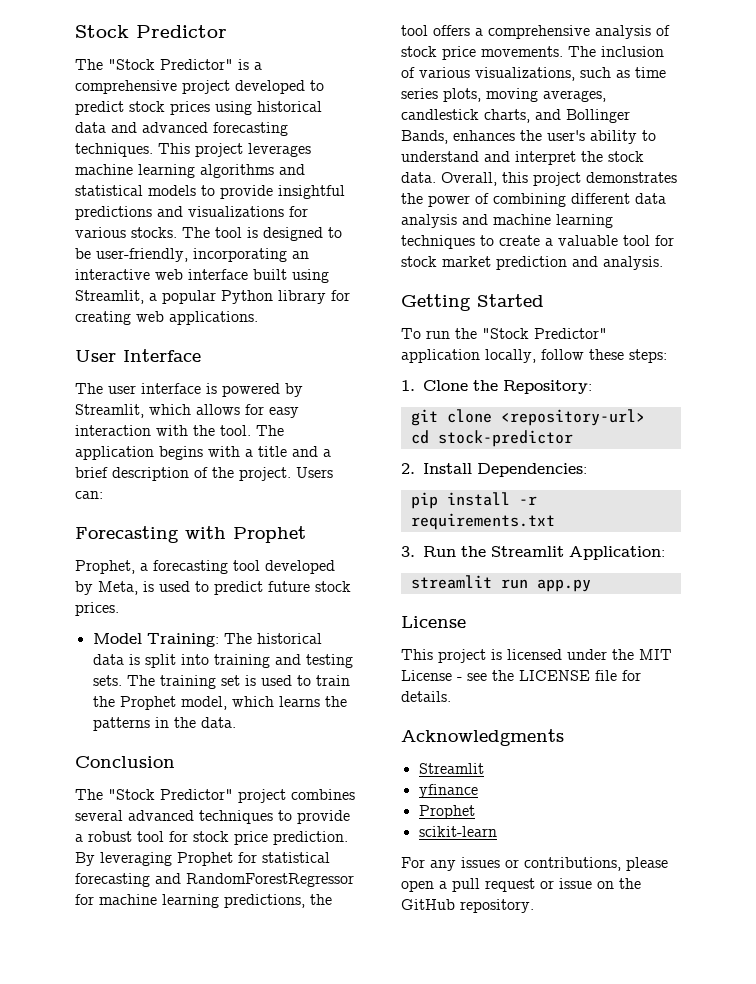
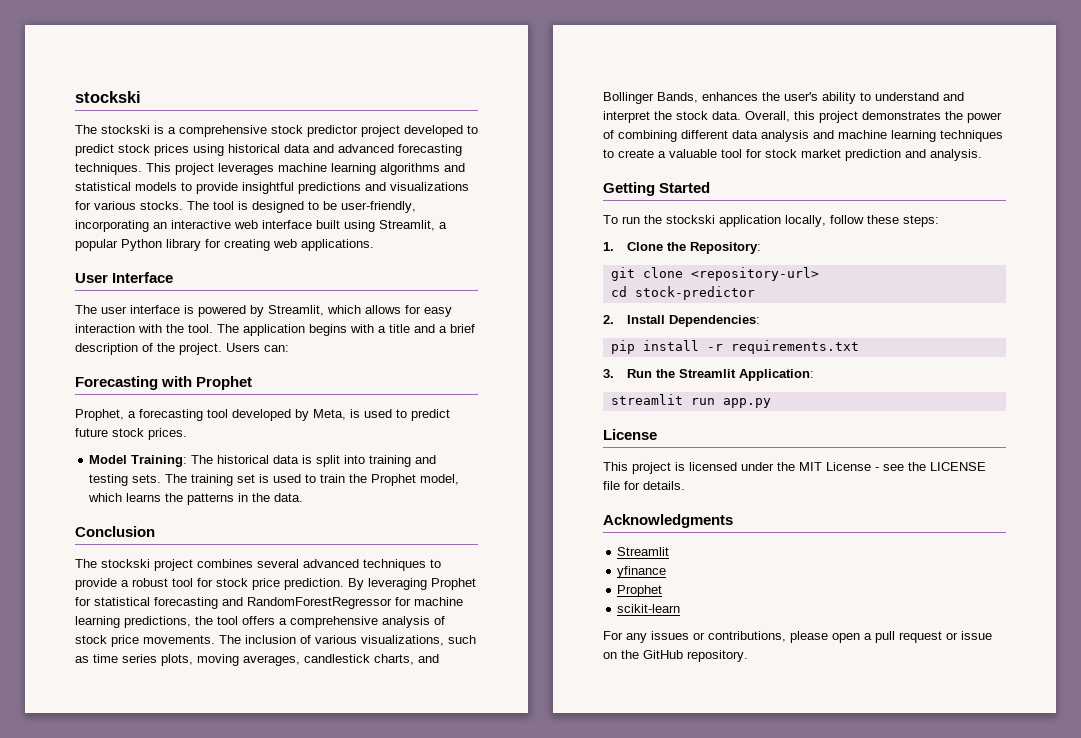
[75,25,227,38] [75,59,233,70] Stock Predictor // The "Stock Predictor" -> [75,91,141,103] [75,125,150,134] stockski // The stockski
(177, 87) none -> [271,125,358,137] stock predictor
[108,789,233,800] "Stock Predictor" -> [101,559,150,568] stockski
[482,328,607,339] "Stock Predictor" -> [666,215,715,224] stockski

